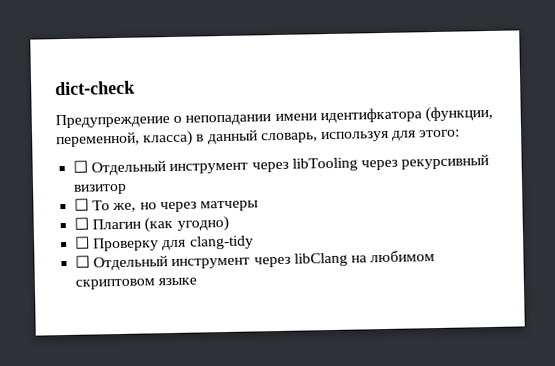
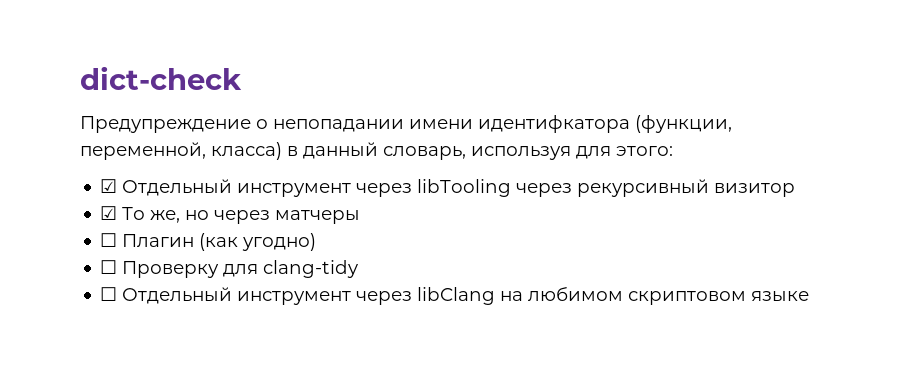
[73,160,89,173] ☐ -> [100,179,118,193] ☑
[74,198,90,211] ☐ -> [100,206,118,220] ☑

